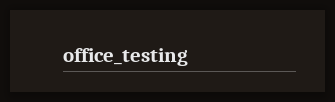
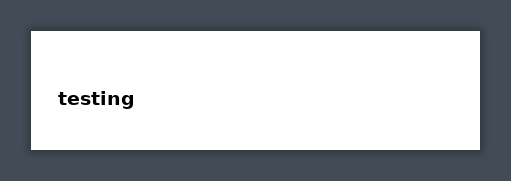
[63,48,188,66] office_testing -> [58,91,135,109] testing

